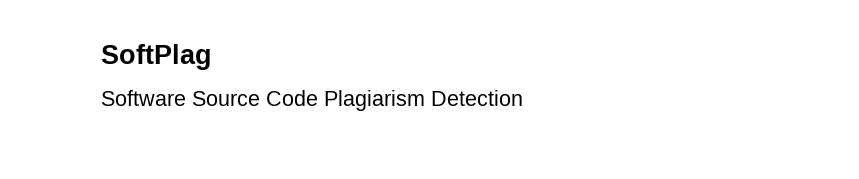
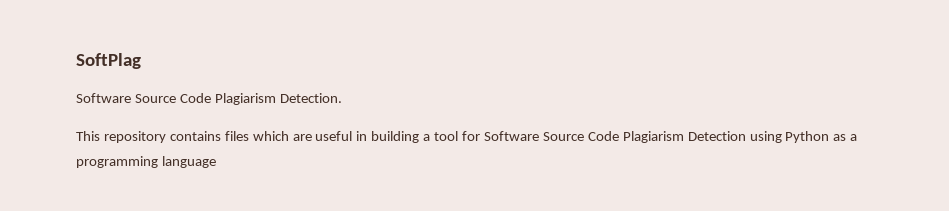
[431,90,523,106] Detection -> [279,93,342,103] [76,131,858,143] [76,156,216,168] Detection. // This repository contains files which are useful in building a tool for Software Source Code Plagiarism Detection using Python as a programming language

